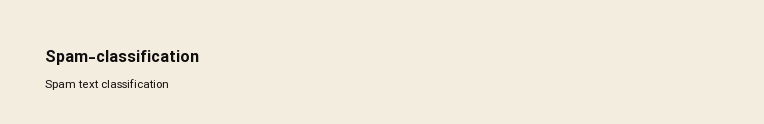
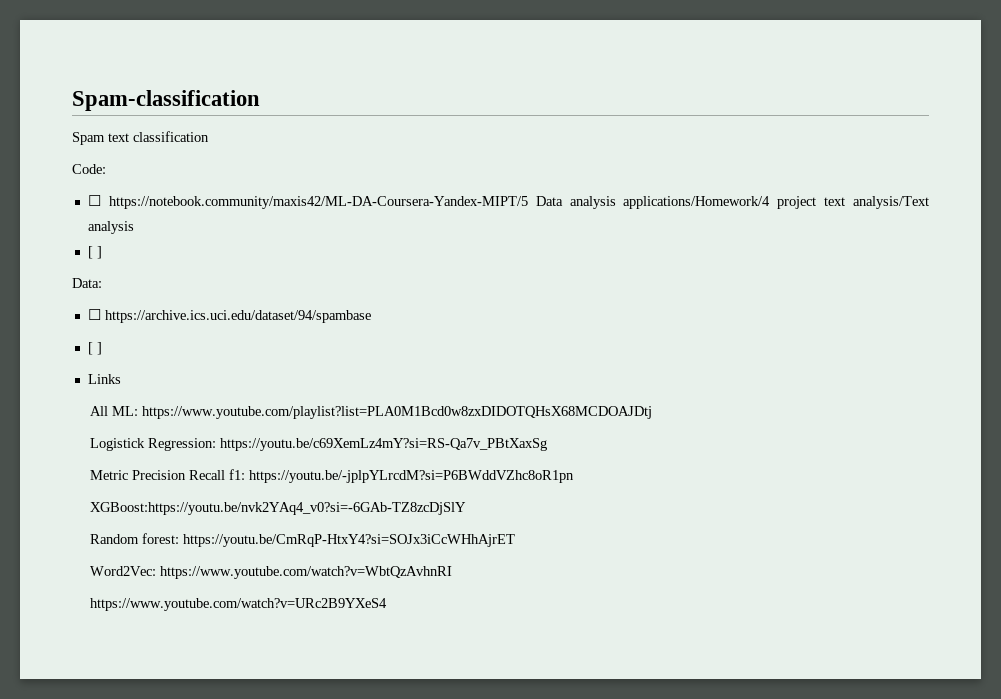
(170, 83) none -> [72,164,106,174] [87,195,930,209] [87,221,134,234] [87,246,102,259] [72,278,102,288] [87,309,371,323] [87,342,102,355] [87,374,121,384] [89,406,652,419] [89,438,547,451] [89,469,574,483] [89,502,466,515] [89,533,515,547] [89,566,452,579] [89,598,387,611] // Code: // ☐ https://notebook.community/maxis42/ML-DA-Coursera-Yandex-MIPT/5 Data analysis applications/Homework/4 project text analysis/Text analysis // [ ] // Data: // ☐ https://archive.ics.uci.edu/dataset/94/spambase // [ ] // Links // All ML: https://www.youtube.com/playlist?list=PLA0M1Bcd0w8zxDIDOTQHsX68MCDOAJDtj // Logistick Regression: https://youtu.be/c69XemLz4mY?si=RS-Qa7v_PBtXaxSg // Metric Precision Recall f1: https://youtu.be/-jplpYLrcdM?si=P6BWddVZhc8oR1pn // XGBoost:https://youtu.be/nvk2YAq4_v0?si=-6GAb-TZ8zcDjSlY // Random forest: https://youtu.be/CmRqP-HtxY4?si=SOJx3iCcWHhAjrET // Word2Vec: https://www.youtube.com/watch?v=WbtQzAvhnRI // https://www.youtube.com/watch?v=URc2B9YXeS4

